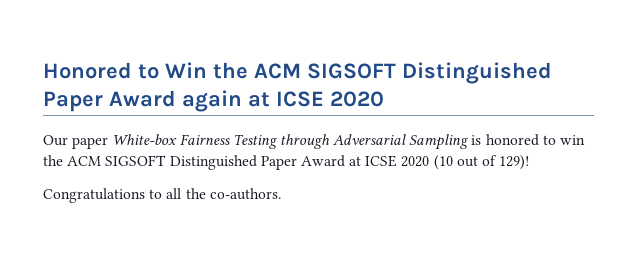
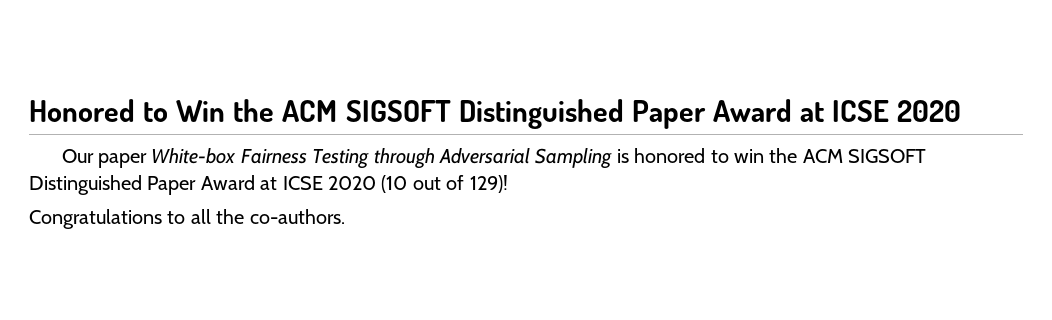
[182,90,242,112] again -> (792, 110) none

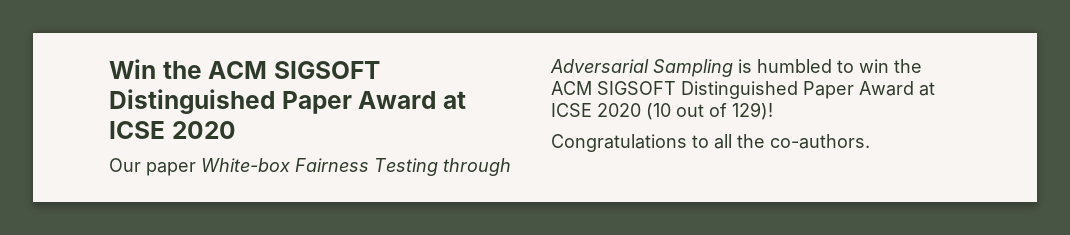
[29,99,169,122] Honored to -> (109, 69) none
[634,148,706,163] honored -> [757,59,832,73] humbled

